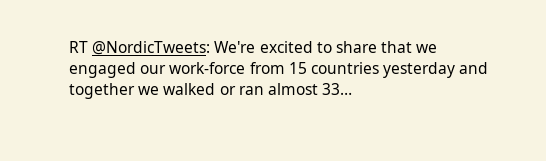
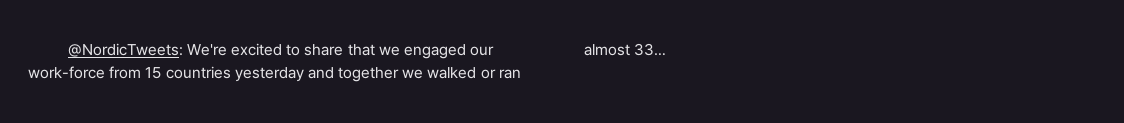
[69,41,88,53] RT -> (67, 50) none

